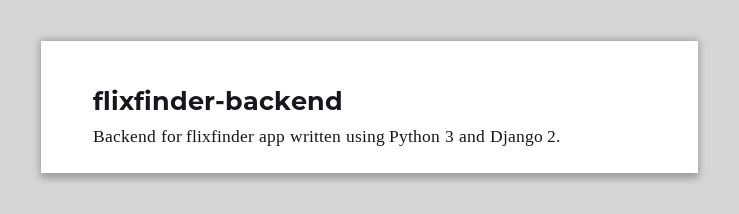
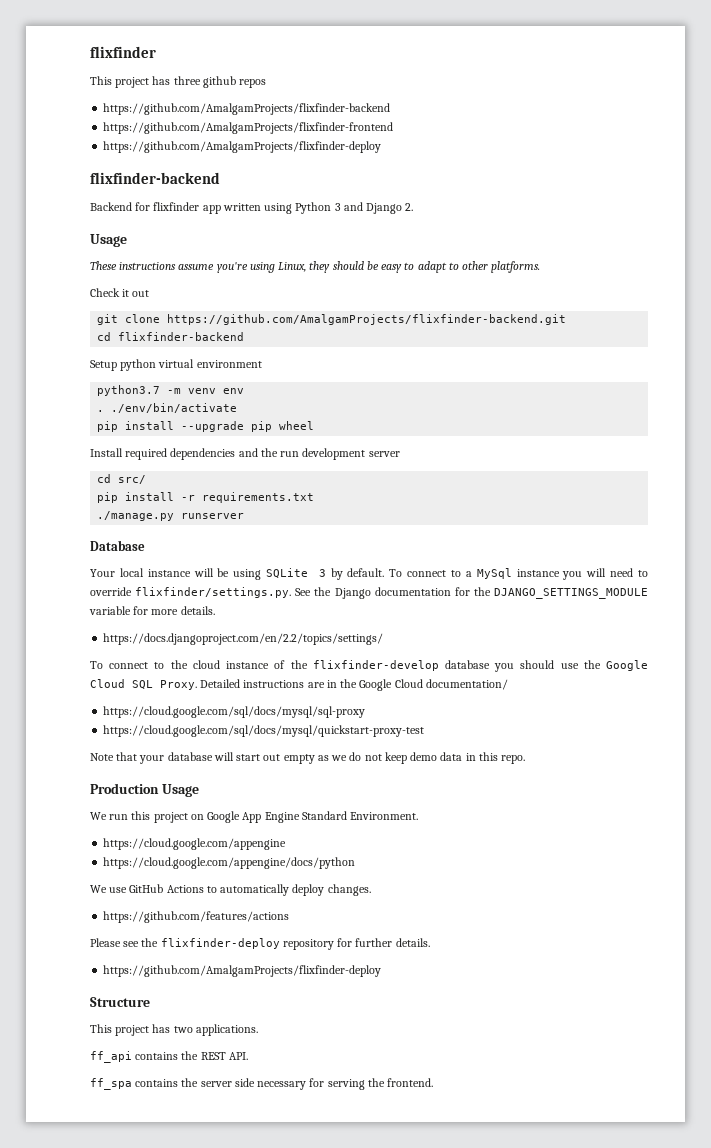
(93, 99) none -> [90,46,156,58] [90,76,267,88] [103,103,391,115] [103,122,394,134] [103,141,382,153] flixfinder // This project has three github repos // https://github.com/AmalgamProjects/flixfinder-backend // https://github.com/AmalgamProjects/flixfinder-frontend // https://github.com/AmalgamProjects/flixfinder-deploy //
(561, 136) none -> [90,234,127,247] [90,261,541,273] [90,288,150,297] [97,314,567,325] [97,332,245,341] [90,359,262,371] [97,385,245,396] [97,403,238,413] [97,421,315,432] [90,448,400,460] [97,474,147,484] [97,492,315,503] [97,511,245,521] [90,540,145,551] [90,568,648,580] [90,587,648,599] [89,606,215,615] [103,633,384,645] [90,660,648,672] [90,679,508,691] [103,706,366,718] [103,725,425,737] [90,752,526,764] [90,783,199,797] [90,811,419,823] [103,838,287,850] [103,857,356,869] [90,884,371,896] [103,911,290,923] [90,938,430,950] [103,965,382,977] [90,997,150,1007] [90,1024,258,1036] [90,1051,248,1063] [90,1078,434,1090] // Usage // These instructions assume you're using Linux, they should be easy to adapt to other platforms. // Check it out // git clone https://github.com/AmalgamProjects/flixfinder-backend.git // cd flixfinder-backend // Setup python virtual environment // python3.7 -m venv env // . ./env/bin/activate // pip install --upgrade pip wheel // Install required dependencies and the run development server // cd src/ // pip install -r requirements.txt // ./manage.py runserver // Database // Your local instance will be using SQLite 3 by default. To connect to a MySql instance you will need to override flixfinder/settings.py. See the Django documentation for the DJANGO_SETTINGS_MODULE variable for more details. // https://docs.djangoproject.com/en/2.2/topics/settings/ // To connect to the cloud instance of the flixfinder-develop database you should use the Google Cloud SQL Proxy. Detailed instructions are in the Google Cloud documentation/ // https://cloud.google.com/sql/docs/mysql/sql-proxy // https://cloud.google.com/sql/docs/mysql/quickstart-proxy-test // Note that your database will start out empty as we do not keep demo data in this repo. // Production Usage // We run this project on Google App Engine Standard Environment. // https://cloud.google.com/appengine // https://cloud.google.com/appengine/docs/python // We use GitHub Actions to automatically deploy changes. // https://github.com/features/actions // Please see the flixfinder-deploy repository for further details. // https://github.com/AmalgamProjects/flixfinder-deploy // Structure // This project has two applications. // ff_api contains the REST API. // ff_spa contains the server side necessary for serving the frontend.

